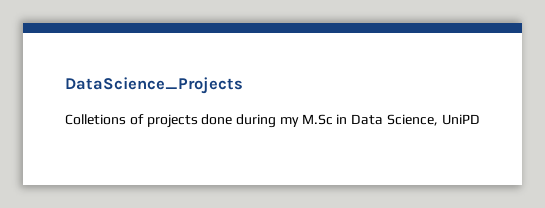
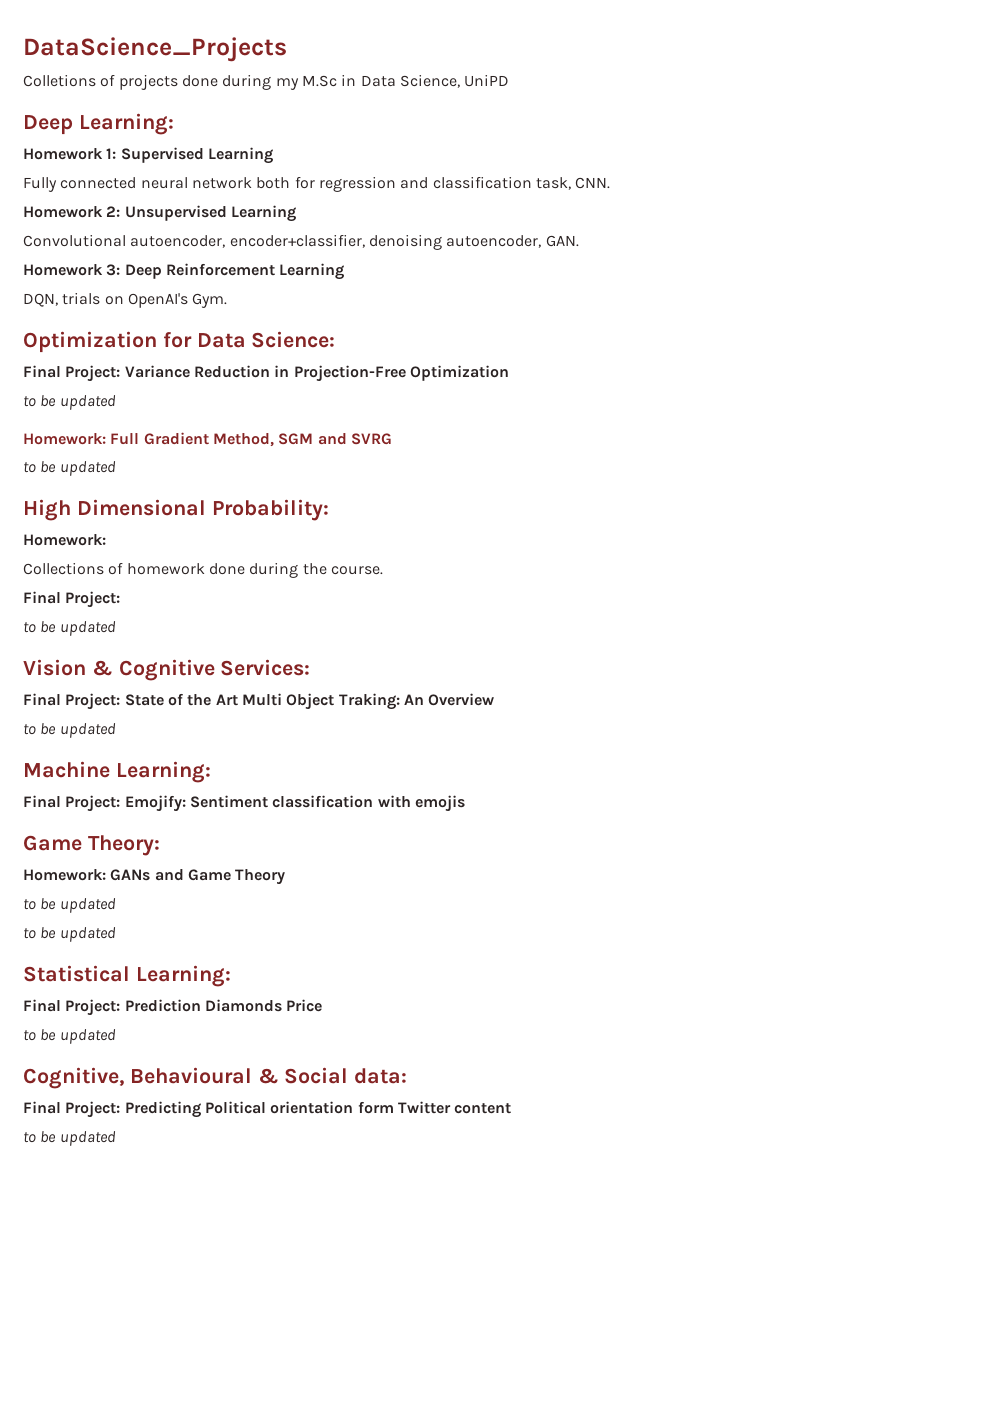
(480, 119) none -> [23,113,174,135] [23,147,273,164] [23,176,611,192] [23,205,296,222] [23,234,579,250] [23,263,345,280] [23,292,228,308] [23,331,336,353] [23,365,509,382] [23,395,116,410] [23,432,392,447] [23,461,116,476] [23,499,329,521] [23,534,106,546] [23,562,383,578] [23,591,121,608] [23,621,116,636] [23,659,311,681] [23,693,495,710] [23,723,116,738] [23,761,211,783] [23,795,465,812] [23,835,160,856] [23,869,286,885] [23,898,116,913] [23,927,116,942] [23,965,231,987] [23,999,323,1016] [23,1029,116,1044] [23,1067,408,1089] [23,1101,512,1118] [23,1131,116,1146] // Deep Learning: // Homework 1: Supervised Learning // Fully connected neural network both for regression and classification task, CNN. // Homework 2: Unsupervised Learning // Convolutional autoencoder, encoder+classifier, denoising autoencoder, GAN. // Homework 3: Deep Reinforcement Learning // DQN, trials on OpenAI's Gym. // Optimization for Data Science: // Final Project: Variance Reduction in Projection-Free Optimization // to be updated // Homework: Full Gradient Method, SGM and SVRG // to be updated // High Dimensional Probability: // Homework: // Collections of homework done during the course. // Final Project: // to be updated // Vision & Cognitive Services: // Final Project: State of the Art Multi Object Traking: An Overview // to be updated // Machine Learning: // Final Project: Emojify: Sentiment classification with emojis // Game Theory: // Homework: GANs and Game Theory // to be updated // to be updated // Statistical Learning: // Final Project: Prediction Diamonds Price // to be updated // Cognitive, Behavioural & Social data: // Final Project: Predicting Political orientation form Twitter content // to be updated

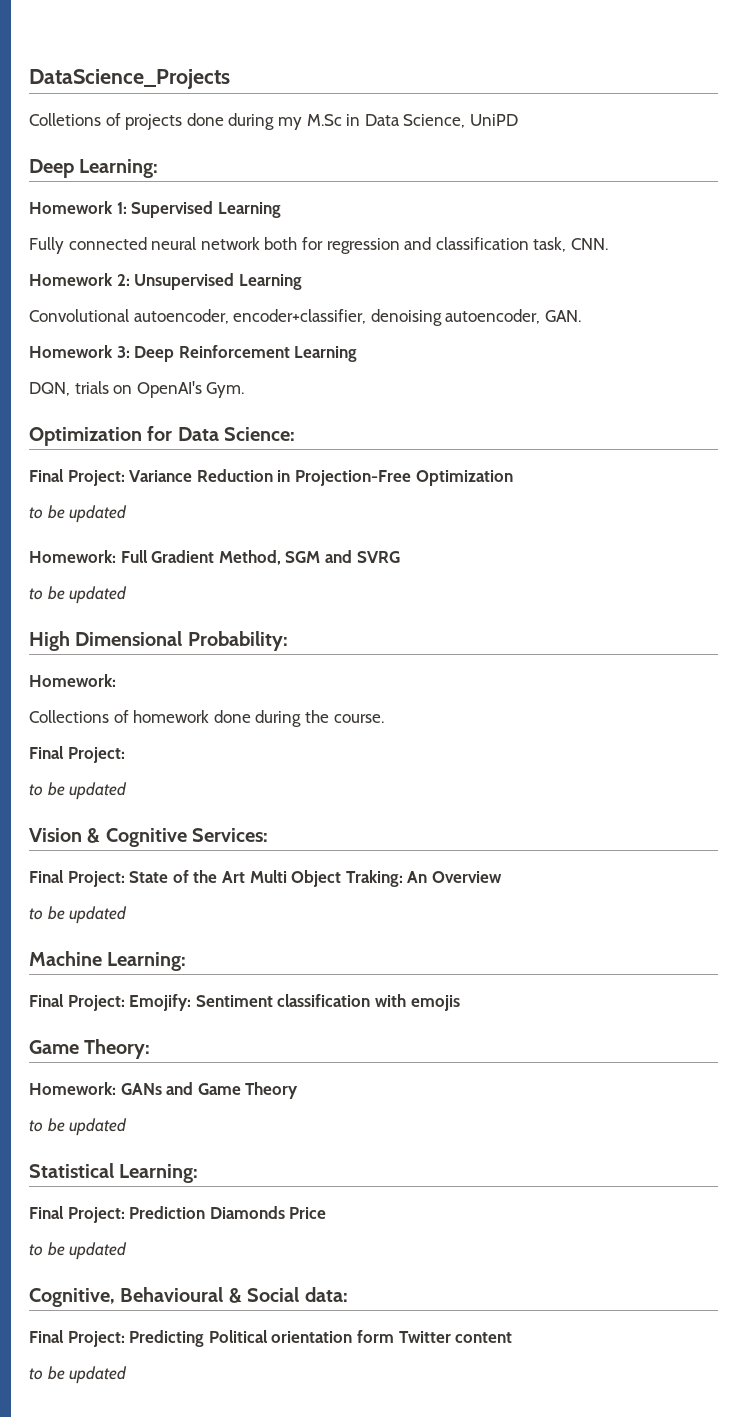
[23,927,116,942] // to be updated -> (128, 1127) none

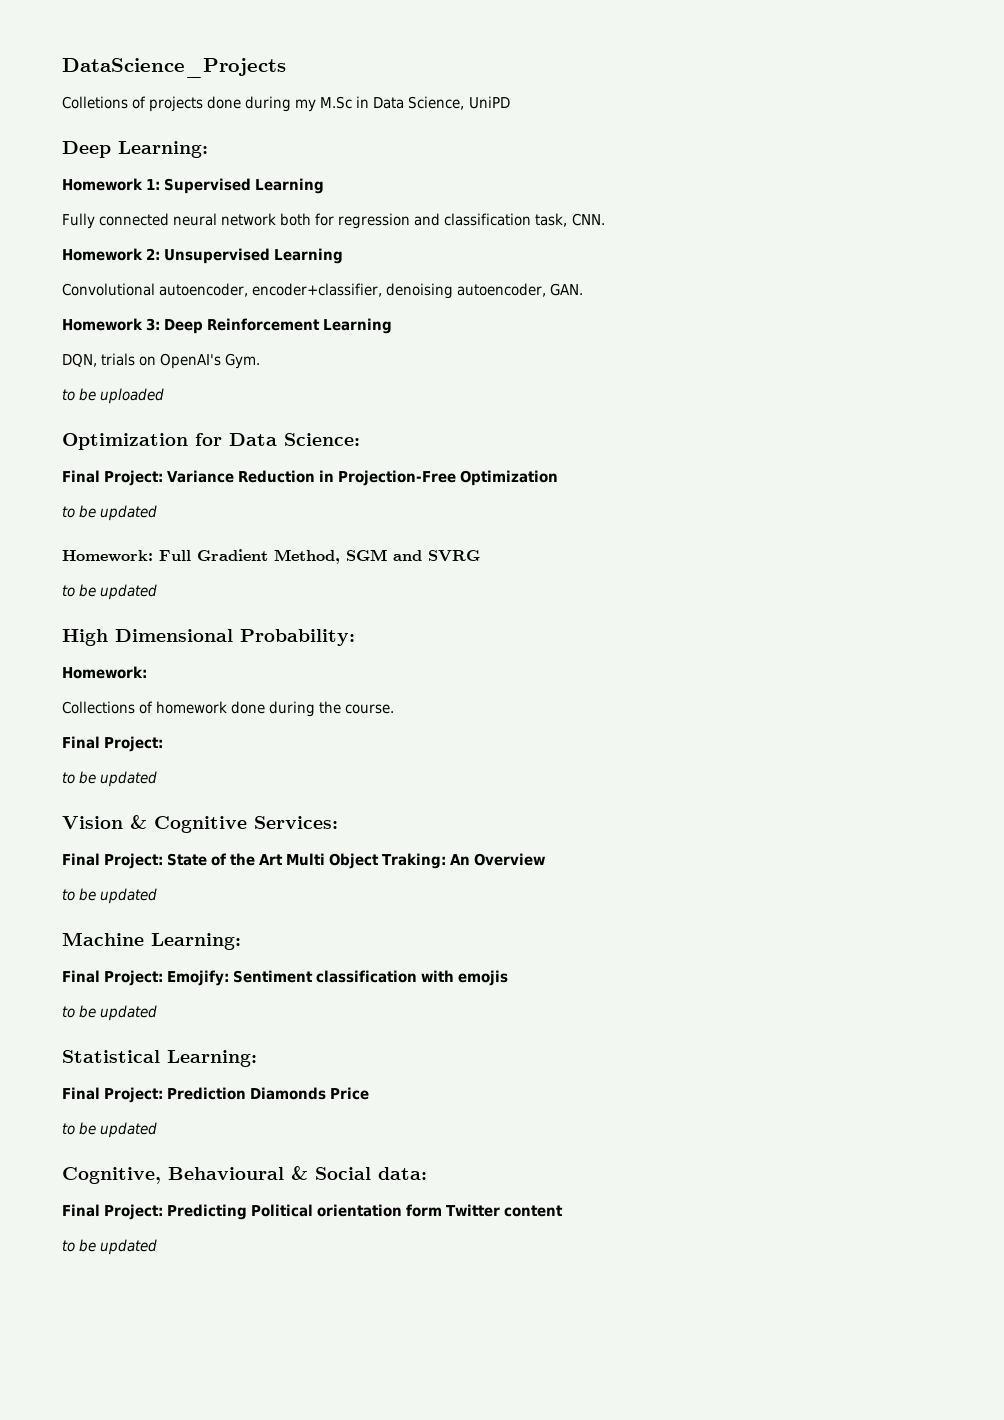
(245, 390) none -> [62,388,165,404] // to be uploaded
[29,1039,151,1059] [29,1082,299,1099] // Game Theory: // Homework: GANs and Game Theory -> (509, 978) none

